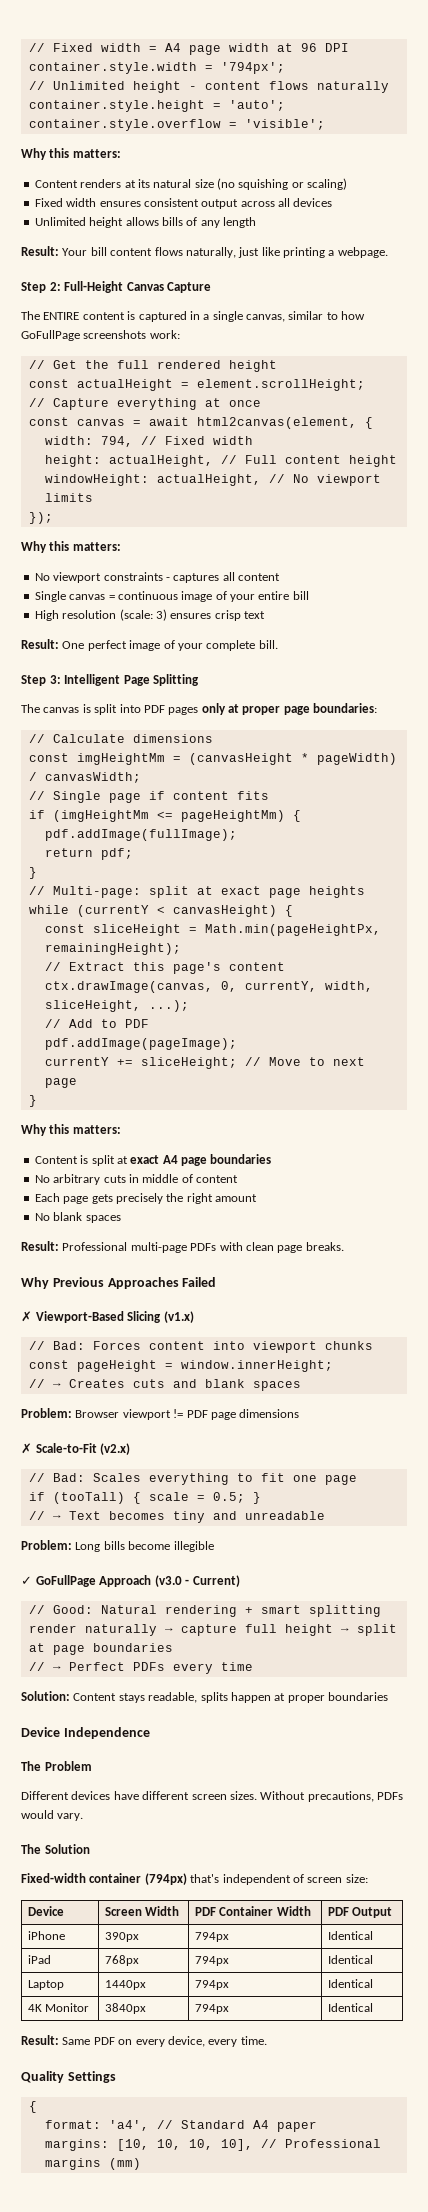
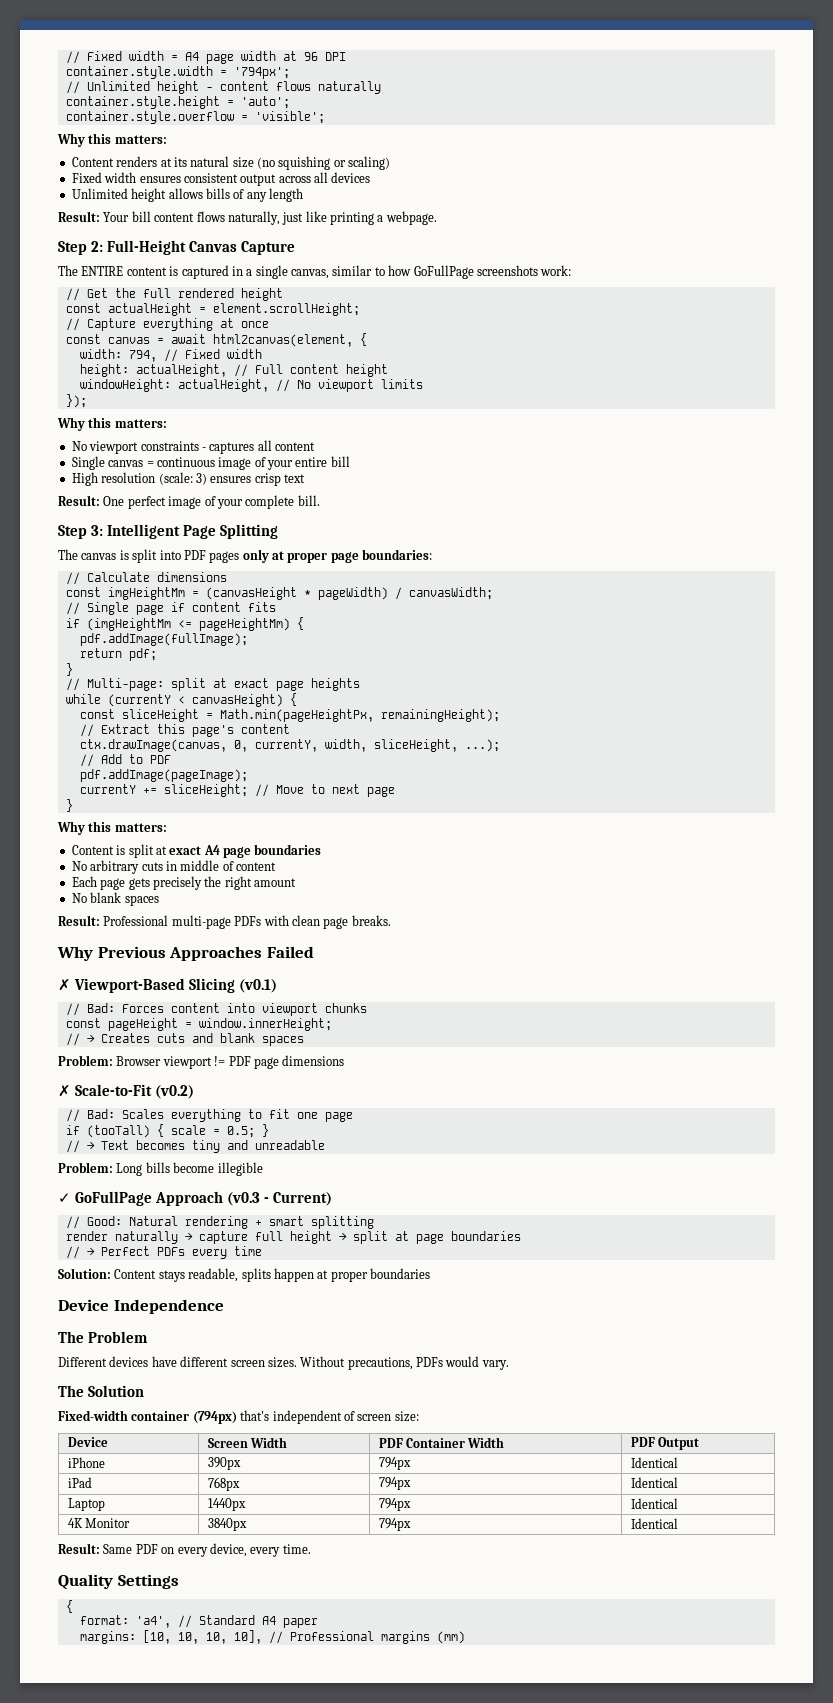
[163,1311,194,1323] (v1.x) -> [238,979,277,993] (v0.1)
[100,1443,131,1455] (v2.x) -> [154,1085,194,1099] (v0.2)
[154,1575,182,1587] (v3.0 -> [226,1192,260,1206] (v0.3

